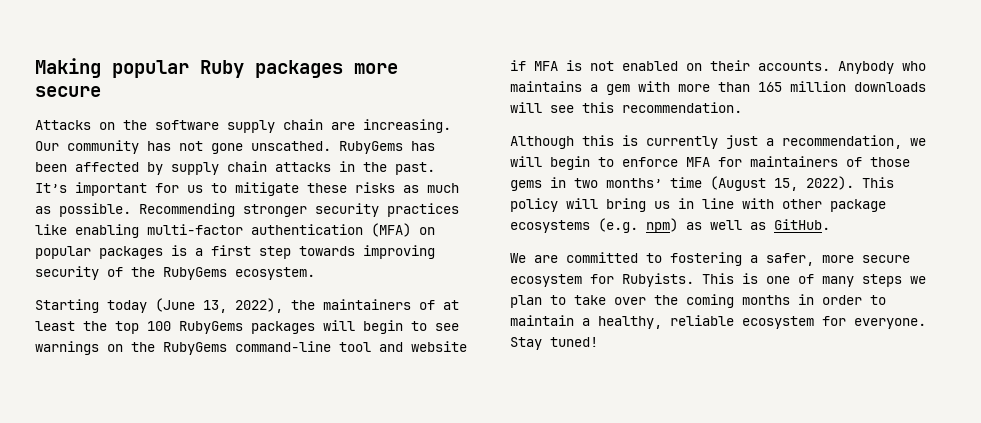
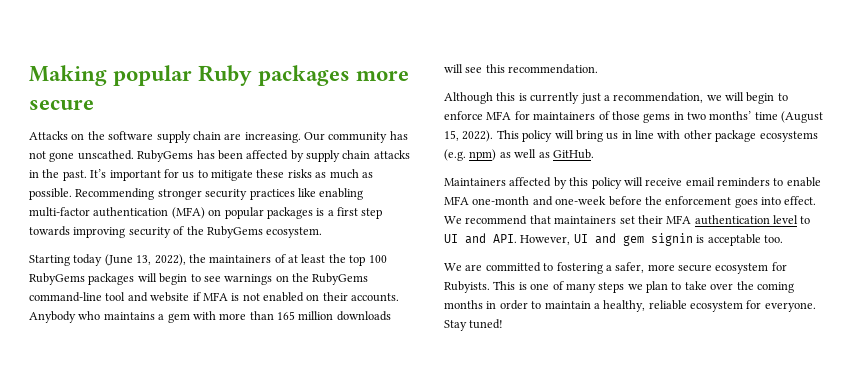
(830, 224) none -> [444,177,821,189] [444,196,817,208] [444,215,811,225] [444,233,783,246] // Maintainers affected by this policy will receive email reminders to enable MFA one-month and one-week before the enforcement goes into effect. We recommend that maintainers set their MFA authentication level to UI and API. However, UI and gem signin is acceptable too.

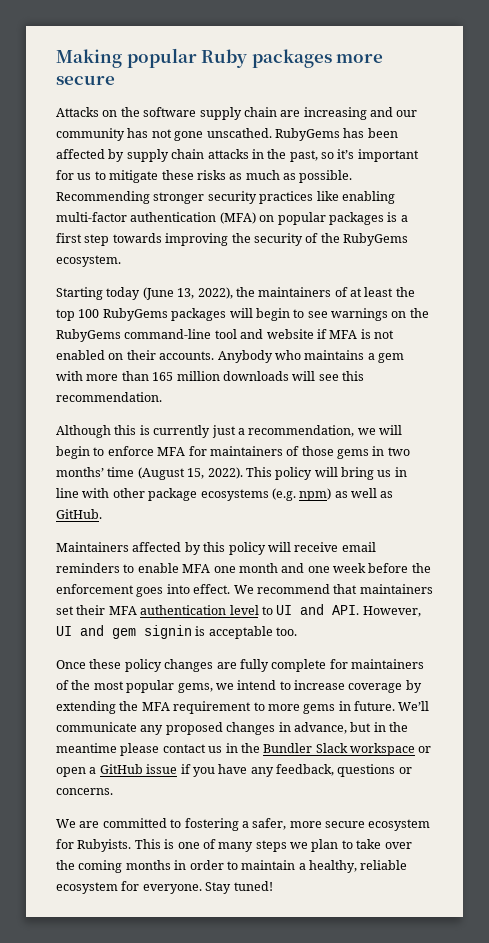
[244,132,325,143] increasing. Our -> [303,107,418,120] increasing and our
[62,169,107,181] past. It’s -> [289,149,355,162] past, so it’s
(126, 232) none -> [231,233,251,243] the
[472,196,607,206] one-month and one-week -> [213,563,366,573] one month and one week
(783, 239) none -> [56,659,424,672] [56,680,422,693] [56,701,430,714] [56,722,408,735] [56,743,432,756] [56,764,412,777] [56,788,113,795] // Once these policy changes are fully complete for maintainers of the most popular gems, we intend to increase coverage by extending the MFA requirement to more gems in future. We’ll communicate any proposed changes in advance, but in the meantime please contact us in the Bundler Slack workspace or open a GitHub issue if you have any feedback, questions or concerns.

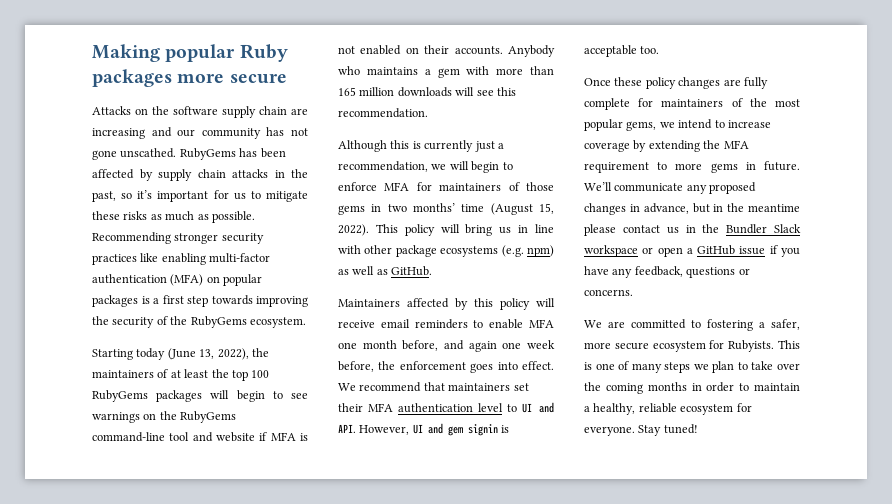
[281,563,305,573] and -> [402,340,497,352] before, and again
[368,563,409,573] before -> [338,361,374,372] before,

